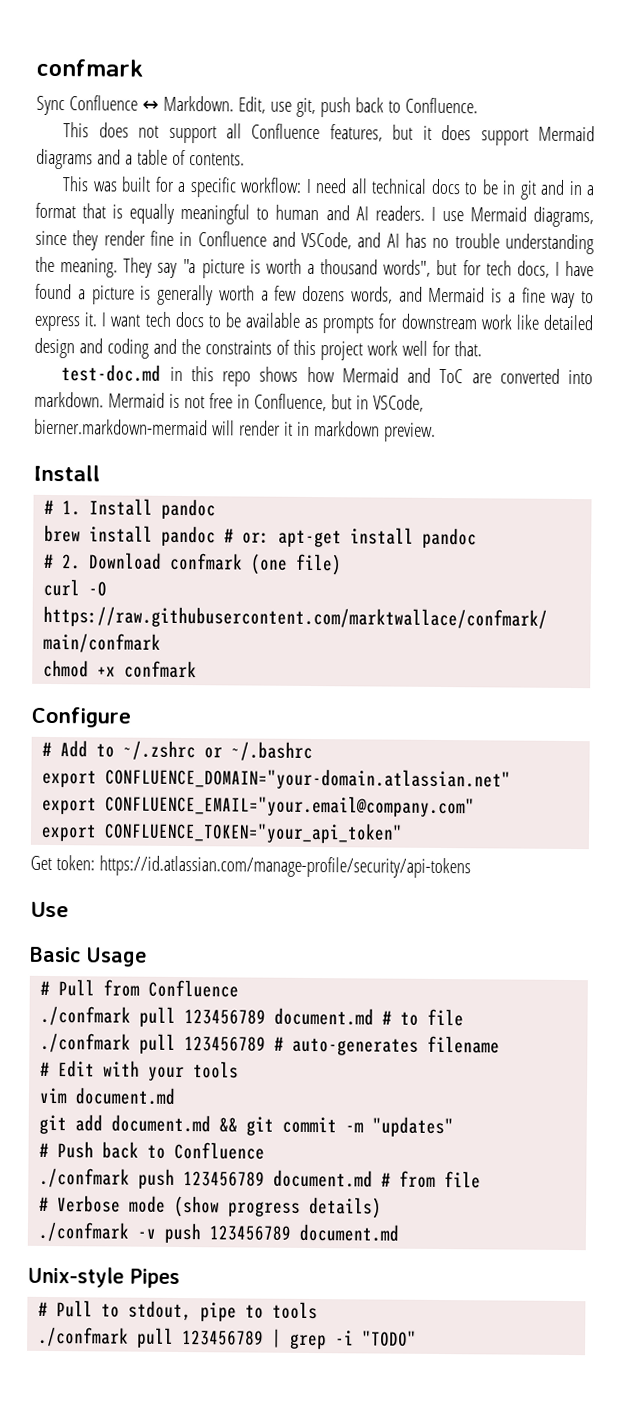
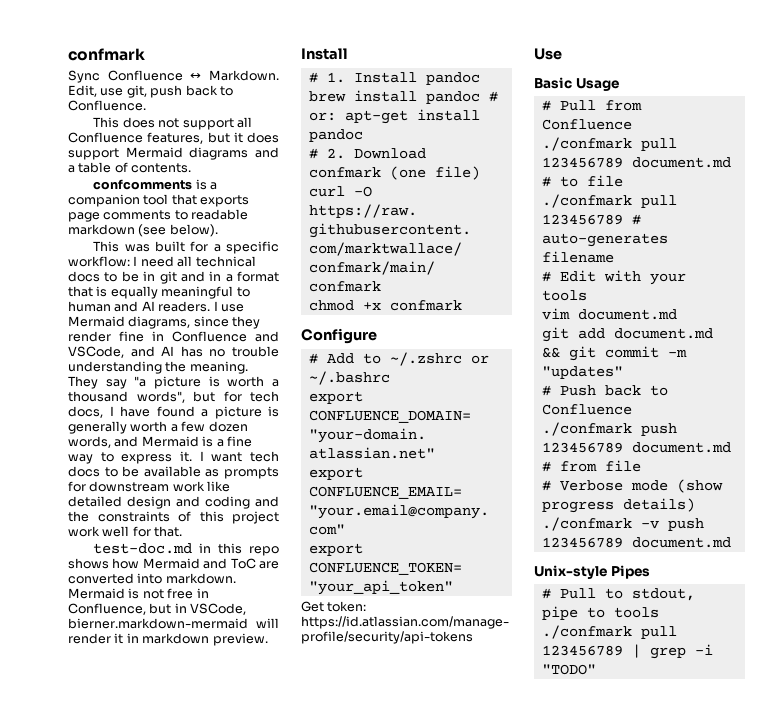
(245, 159) none -> [93,179,218,190] [68,194,250,207] [68,209,249,222] [68,224,218,237] // confcomments is a companion tool that exports page comments to readable markdown (see below).
[302,285,345,302] dozens -> [208,421,248,432] dozen

